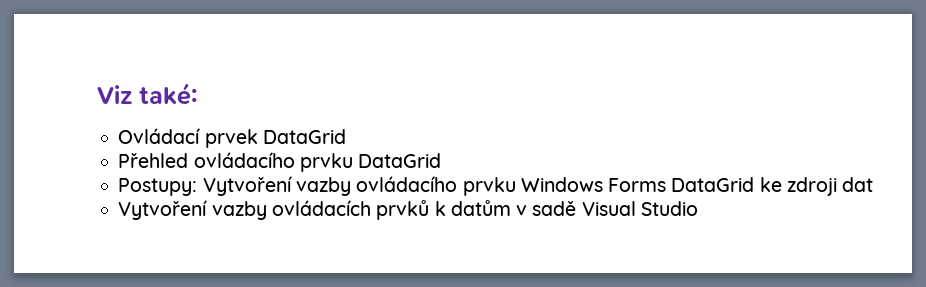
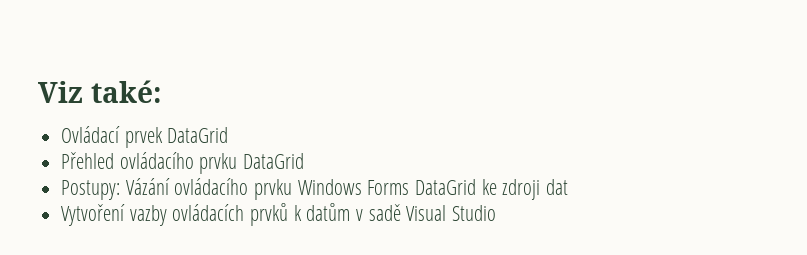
[202,176,351,196] Vytvoření vazby -> [125,178,170,195] Vázání

